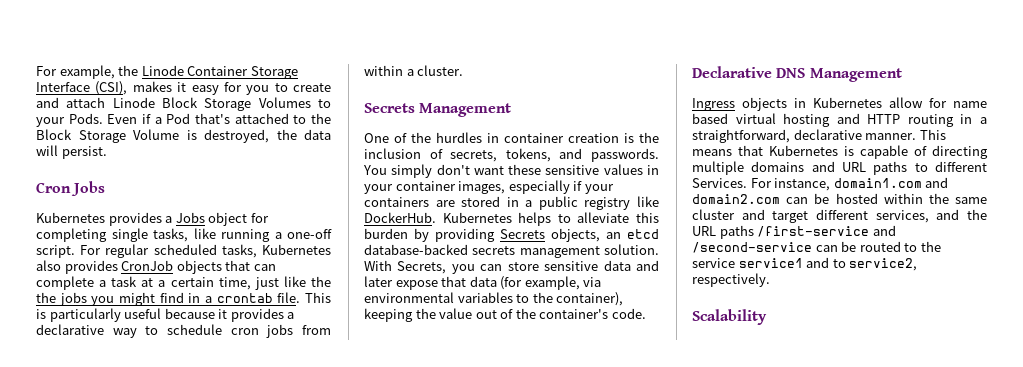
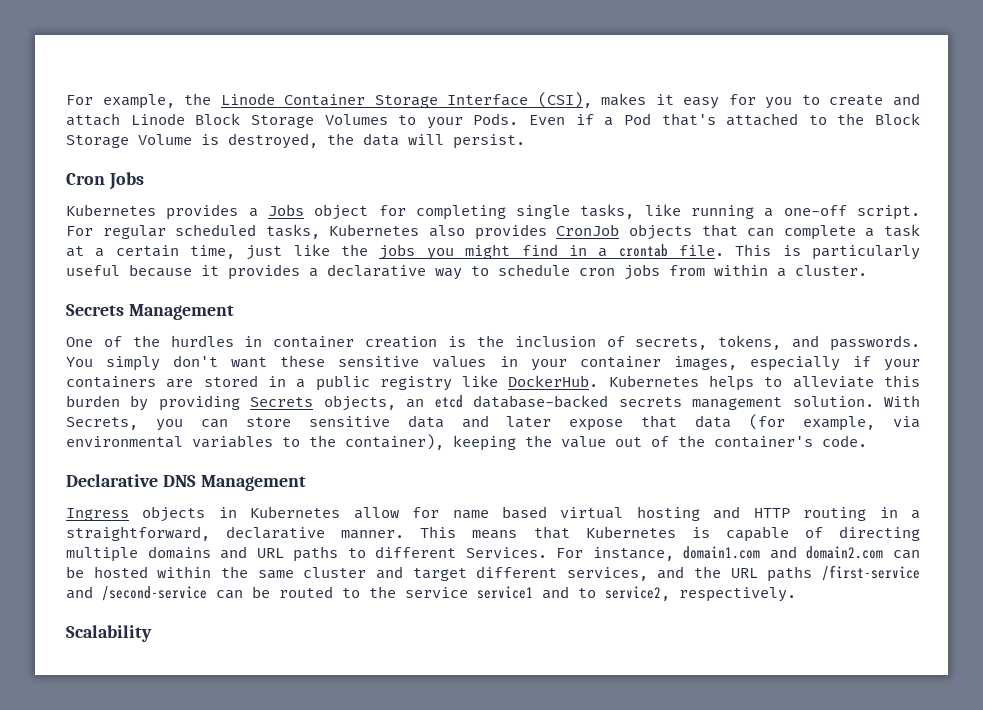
[36,292,56,303] the -> (369, 250) none

